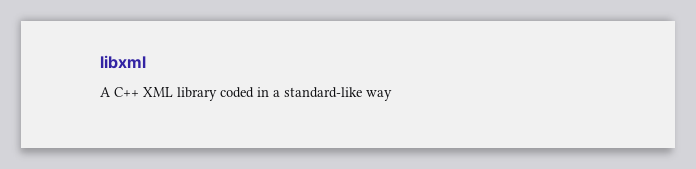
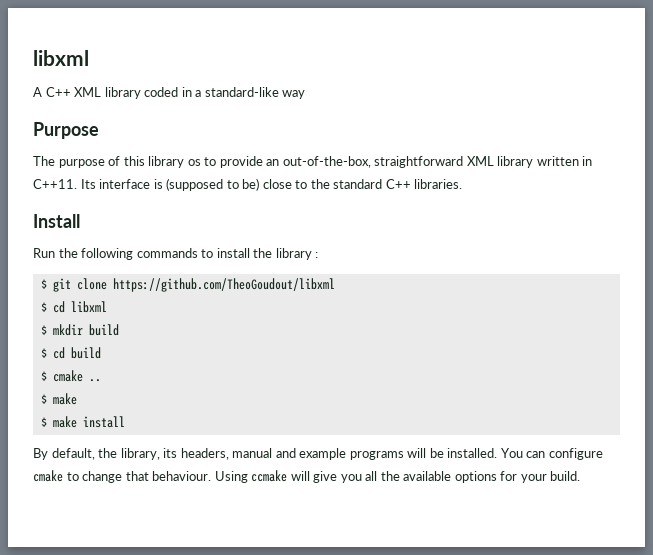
(392, 95) none -> [33,122,99,139] [33,156,593,168] [33,178,463,191] [33,214,80,228] [33,248,319,260] [40,278,335,292] [40,301,107,313] [40,324,119,336] [40,347,101,359] [40,370,101,382] [40,393,77,405] [40,416,125,428] [33,448,603,460] [33,470,581,483] // Purpose // The purpose of this library os to provide an out-of-the-box, straightforward XML library written in C++11. Its interface is (supposed to be) close to the standard C++ libraries. // Install // Run the following commands to install the library : // $ git clone https://github.com/TheoGoudout/libxml // $ cd libxml // $ mkdir build // $ cd build // $ cmake .. // $ make // $ make install // By default, the library, its headers, manual and example programs will be installed. You can configure cmake to change that behaviour. Using ccmake will give you all the available options for your build.

